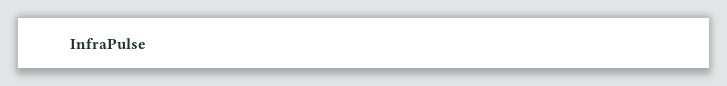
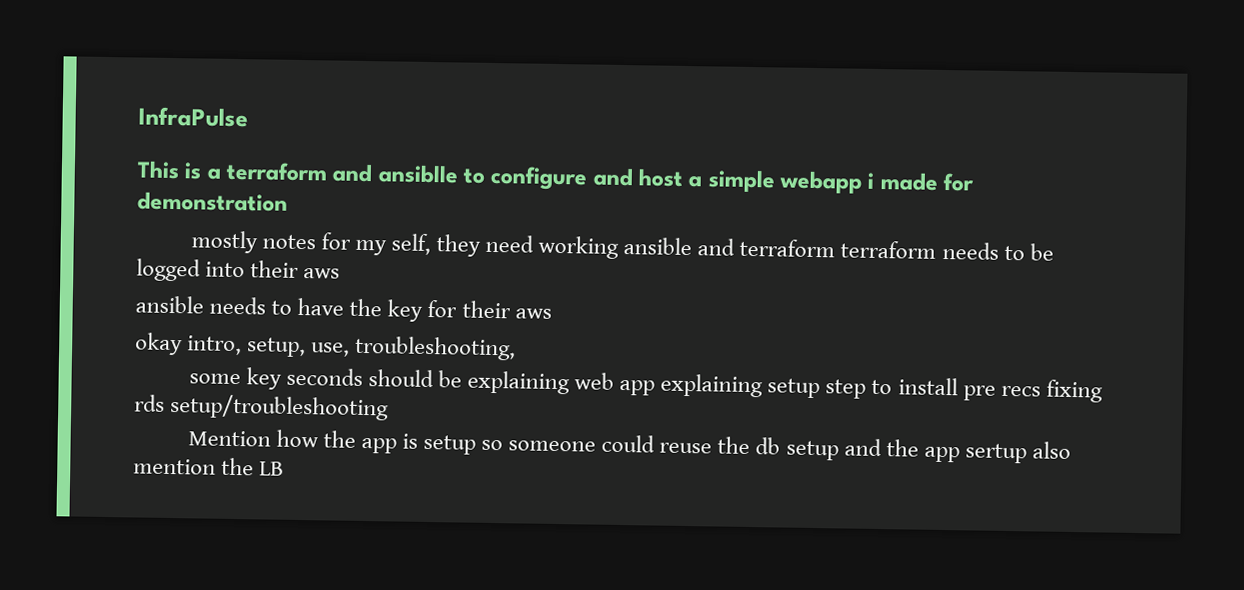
(146, 43) none -> [137,160,975,194] [137,191,288,212] [190,230,1054,261] [136,258,341,282] [135,295,552,322] [135,332,517,361] [188,367,1103,403] [134,393,390,421] [187,429,1071,464] [133,457,285,476] // This is a terraform and ansiblle to configure and host a simple webapp i made for demonstration // mostly notes for my self, they need working ansible and terraform terraform needs to be logged into their aws // ansible needs to have the key for their aws // okay intro, setup, use, troubleshooting, // some key seconds should be explaining web app explaining setup step to install pre recs fixing rds setup/troubleshooting // Mention how the app is setup so someone could reuse the db setup and the app sertup also mention the LB

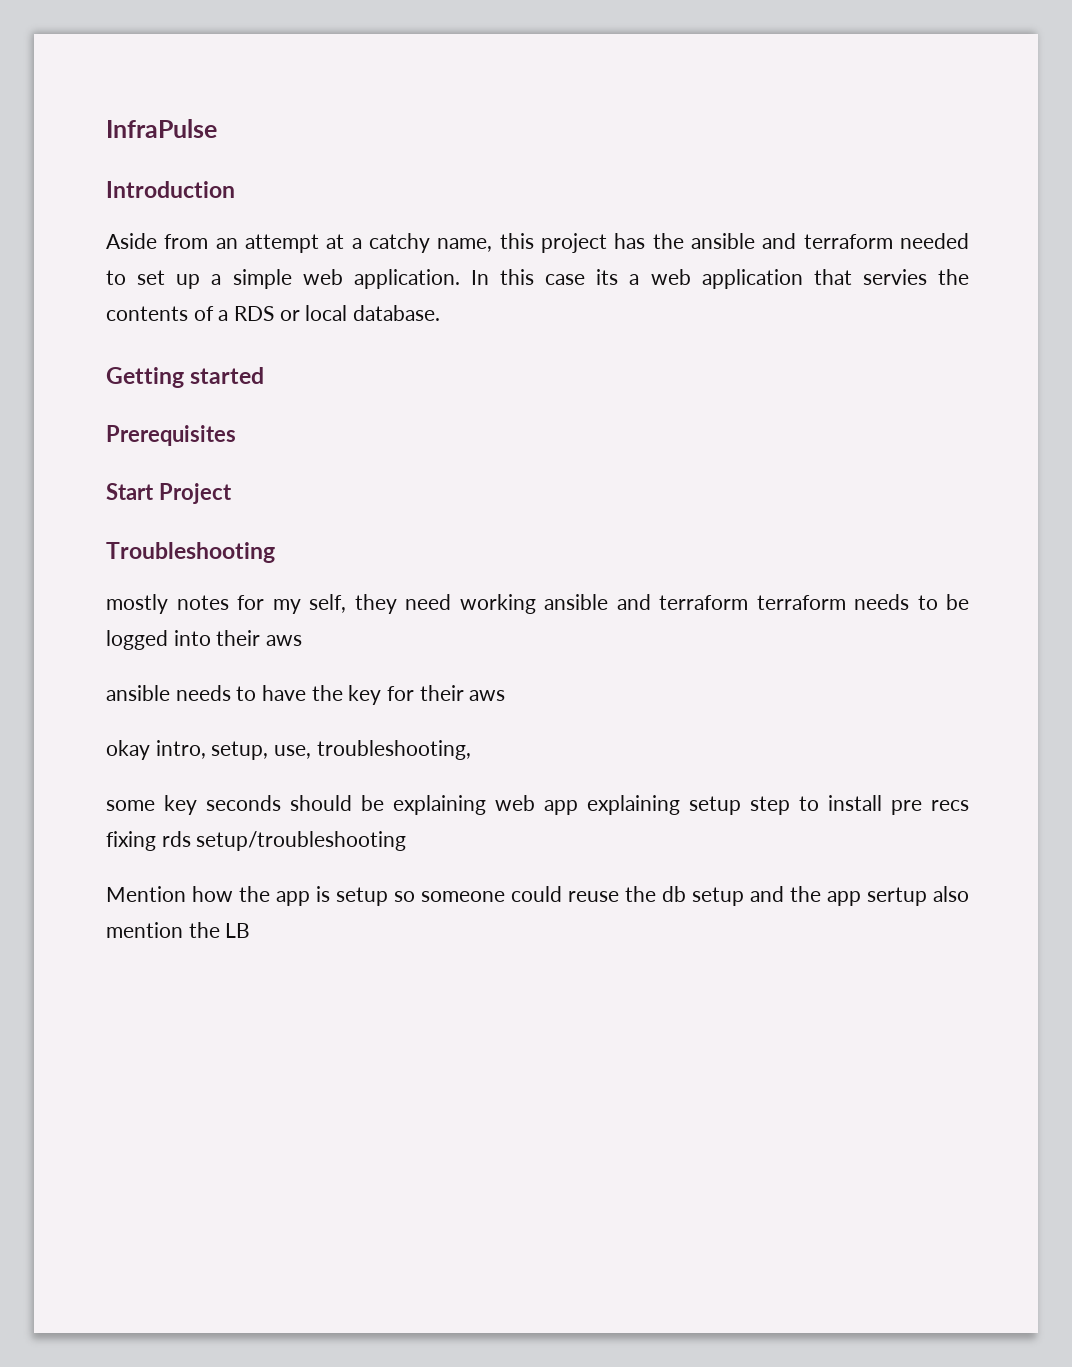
[137,160,975,194] [137,191,288,212] This is a terraform and ansiblle to configure and host a simple webapp i made for demonstration -> [106,181,235,198] [106,233,970,253] [106,269,969,289] [106,305,441,321] [106,367,265,388] [106,425,236,446] [106,483,232,504] [106,542,275,563] Introduction // Aside from an attempt at a catchy name, this project has the ansible and terraform needed to set up a simple web application. In this case its a web application that servies the contents of a RDS or local database. // Getting started // Prerequisites // Start Project // Troubleshooting

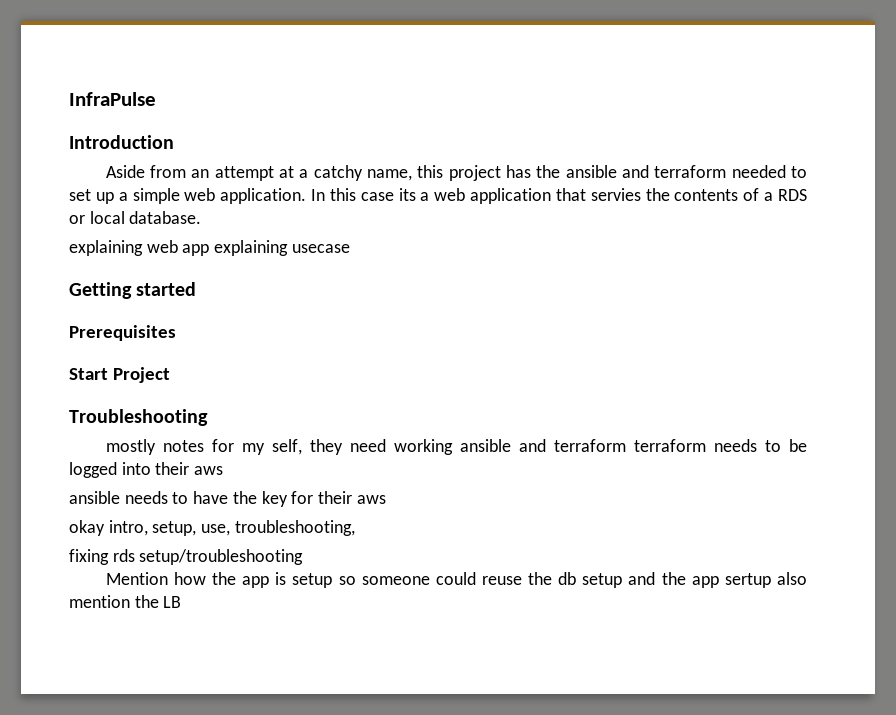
(441, 313) none -> [69,240,350,256] // explaining web app explaining usecase
[106,795,969,815] some key seconds should be explaining web app explaining setup step to install pre recs -> (355, 528) none

